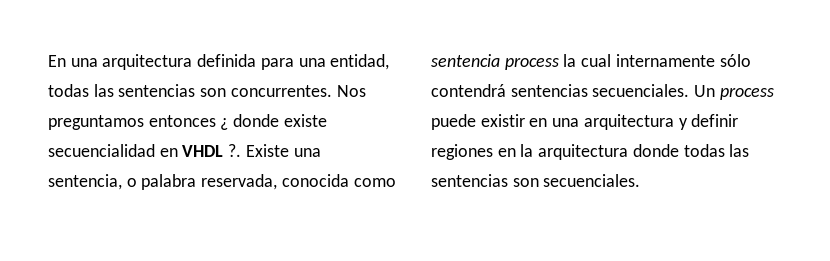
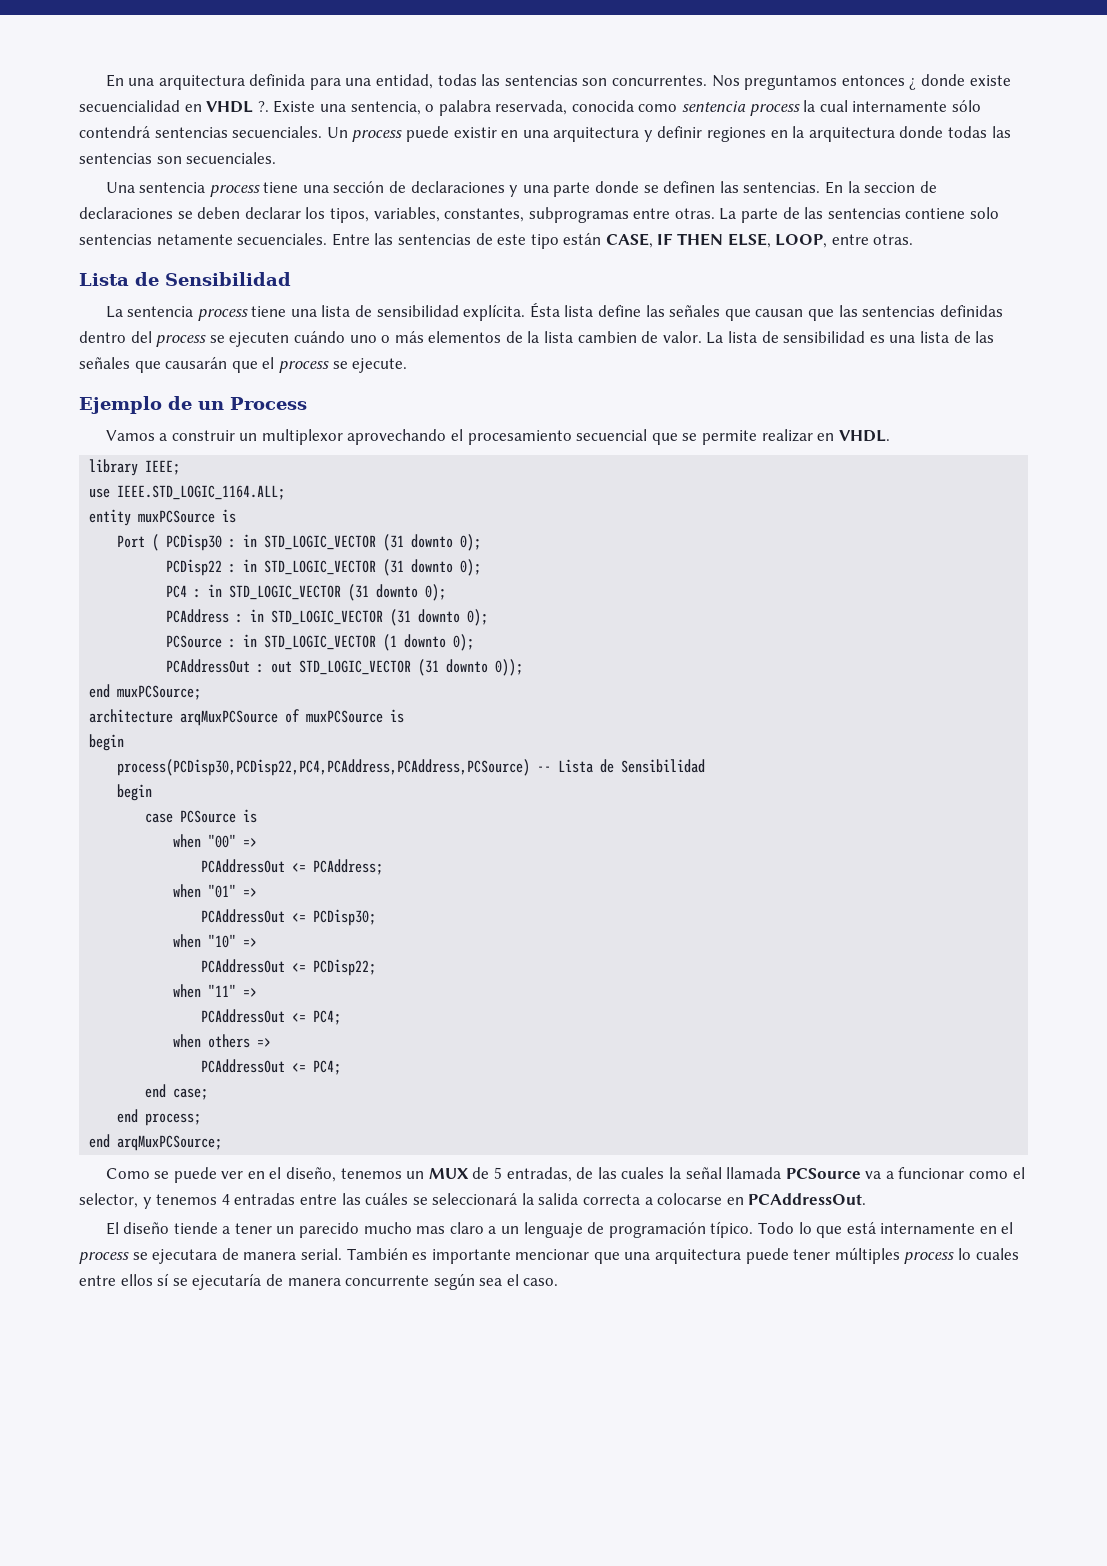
(641, 180) none -> [105,181,937,197] [79,207,1000,223] [79,233,914,249] [79,272,291,286] [105,302,1003,321] [79,331,995,347] [79,357,408,373] [79,396,307,414] [105,429,890,445] [89,459,181,476] [89,485,286,500] [89,509,237,526] [117,534,482,551] [166,559,482,576] [166,584,447,601] [166,609,489,626] [166,634,475,651] [166,659,524,676] [89,684,202,700] [89,709,405,726] [89,734,125,751] [117,759,706,776] [117,784,153,801] [145,809,258,823] [173,834,258,848] [201,859,384,875] [173,884,258,898] [201,909,377,926] [173,934,258,948] [201,959,377,976] [173,984,258,998] [201,1009,342,1025] [173,1034,272,1048] [201,1059,342,1075] [145,1084,209,1100] [117,1109,202,1126] [89,1134,223,1151] [105,1167,1025,1183] [79,1193,867,1209] [105,1221,1014,1238] [79,1247,1019,1264] [79,1273,559,1290] // Una sentencia process tiene una sección de declaraciones y una parte donde se definen las sentencias. En la seccion de declaraciones se deben declarar los tipos, variables, constantes, subprogramas entre otras. La parte de las sentencias contiene solo sentencias netamente secuenciales. Entre las sentencias de este tipo están CASE, IF THEN ELSE, LOOP, entre otras. // Lista de Sensibilidad // La sentencia process tiene una lista de sensibilidad explícita. Ésta lista define las señales que causan que las sentencias definidas dentro del process se ejecuten cuándo uno o más elementos de la lista cambien de valor. La lista de sensibilidad es una lista de las señales que causarán que el process se ejecute. // Ejemplo de un Process // Vamos a construir un multiplexor aprovechando el procesamiento secuencial que se permite realizar en VHDL. // library IEEE; // use IEEE.STD_LOGIC_1164.ALL; // entity muxPCSource is // Port ( PCDisp30 : in STD_LOGIC_VECTOR (31 downto 0); // PCDisp22 : in STD_LOGIC_VECTOR (31 downto 0); // PC4 : in STD_LOGIC_VECTOR (31 downto 0); // PCAddress : in STD_LOGIC_VECTOR (31 downto 0); // PCSource : in STD_LOGIC_VECTOR (1 downto 0); // PCAddressOut : out STD_LOGIC_VECTOR (31 downto 0)); // end muxPCSource; // architecture arqMuxPCSource of muxPCSource is // begin // process(PCDisp30,PCDisp22,PC4,PCAddress,PCAddress,PCSource) -- Lista de Sensibilidad // begin // case PCSource is // when "00" => // PCAddressOut <= PCAddress; // when "01" => // PCAddressOut <= PCDisp30; // when "10" => // PCAddressOut <= PCDisp22; // when "11" => // PCAddressOut <= PC4; // when others => // PCAddressOut <= PC4; // end case; // end process; // end arqMuxPCSource; // Como se puede ver en el diseño, tenemos un MUX de 5 entradas, de las cuales la señal llamada PCSource va a funcionar como el selector, y tenemos 4 entradas entre las cuáles se seleccionará la salida correcta a colocarse en PCAddressOut. // El diseño tiende a tener un parecido mucho mas claro a un lenguaje de programación típico. Todo lo que está internamente en el process se ejecutara de manera serial. También es importante mencionar que una arquitectura puede tener múltiples process lo cuales entre ellos sí se ejecutaría de manera concurrente según sea el caso.

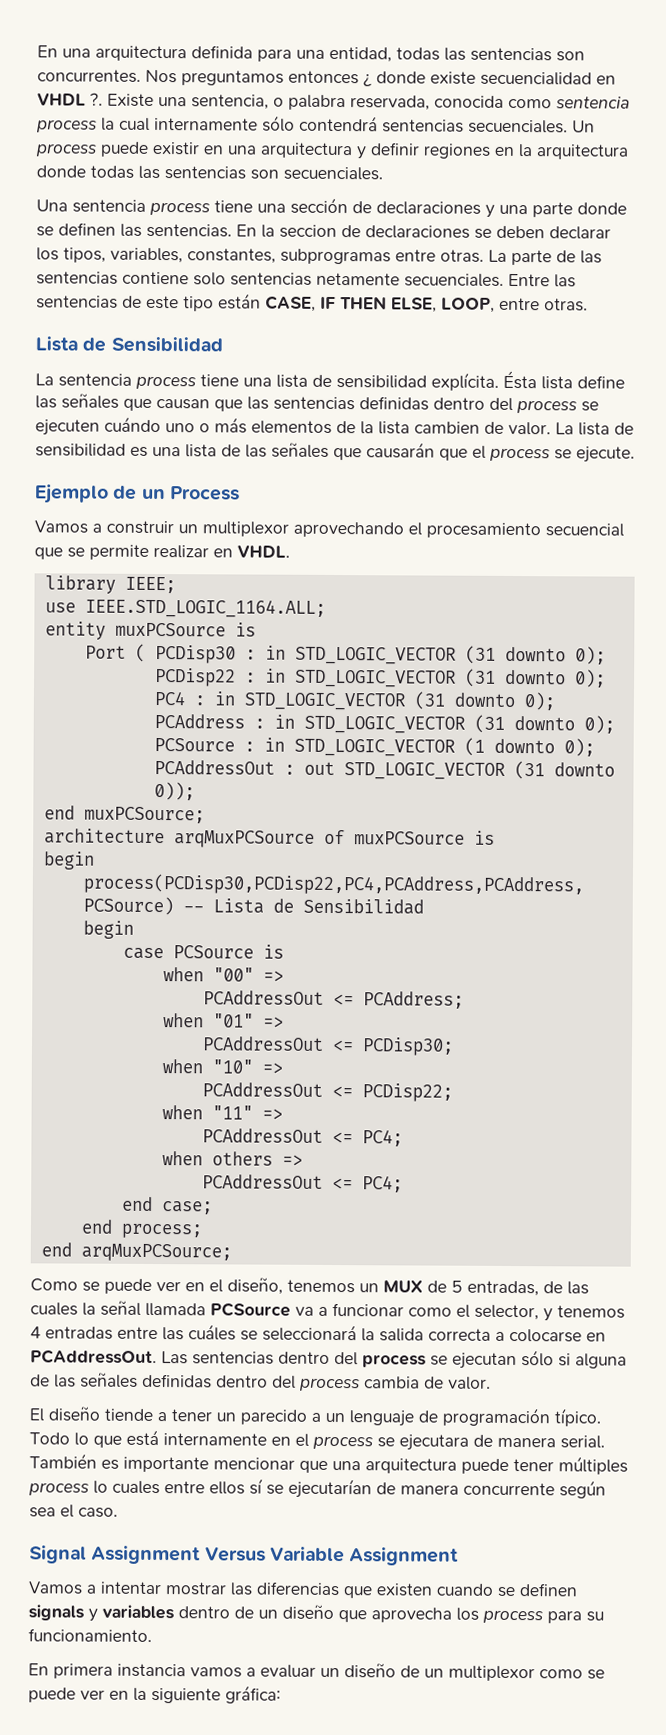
(867, 1199) none -> [161,1350,627,1370] [30,1372,491,1392] Las sentencias dentro del process se ejecutan sólo si alguna de las señales definidas dentro del process cambia de valor.
[363,1222,484,1234] mucho mas claro -> (307, 1417) none
[192,1273,262,1290] ejecutaría -> [288,1478,372,1499] ejecutarían
(559, 1282) none -> [29,1545,460,1566] [28,1581,578,1599] [28,1604,604,1624] [28,1628,152,1642] [28,1663,605,1682] [28,1685,281,1704] // Signal Assignment Versus Variable Assignment // Vamos a intentar mostrar las diferencias que existen cuando se definen signals y variables dentro de un diseño que aprovecha los process para su funcionamiento. // En primera instancia vamos a evaluar un diseño de un multiplexor como se puede ver en la siguiente gráfica:

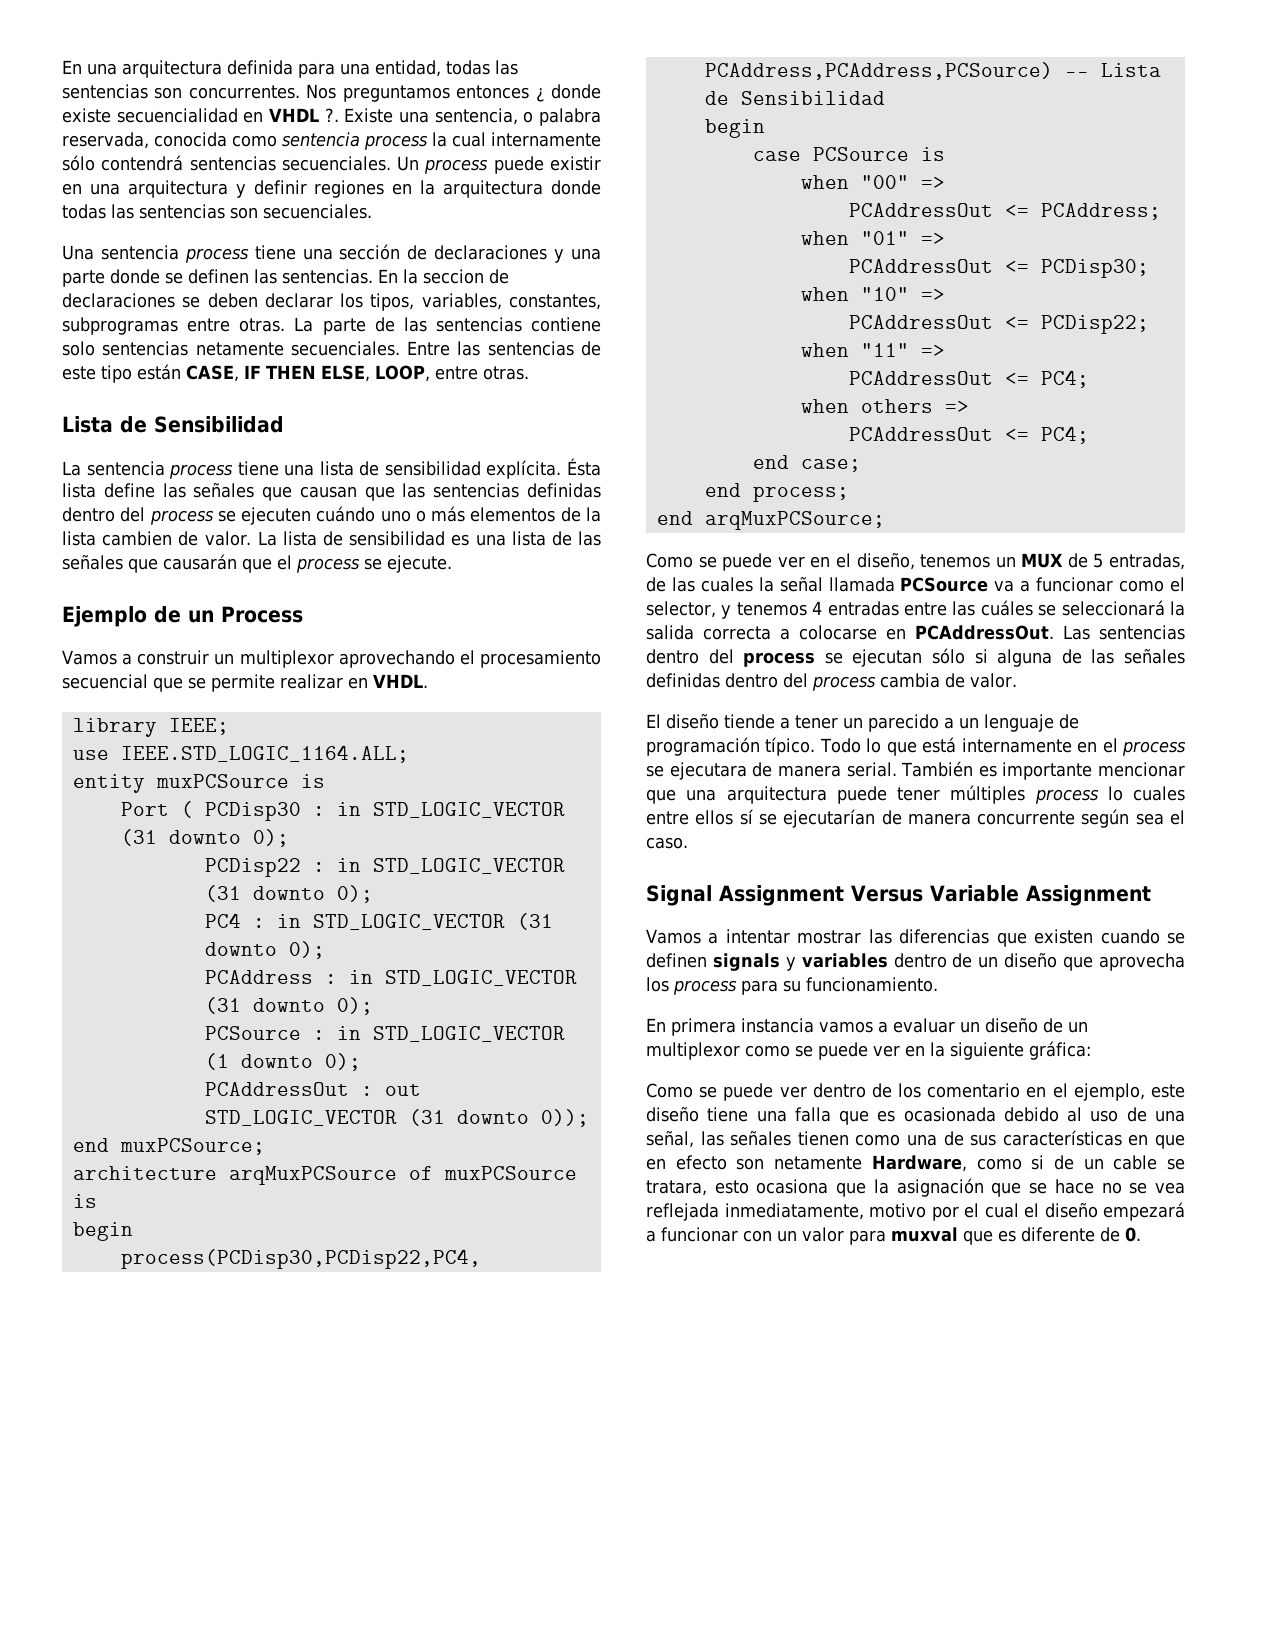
(281, 1694) none -> [646,1083,1185,1101] [646,1107,1185,1125] [646,1130,1185,1149] [646,1155,1185,1172] [646,1178,1185,1197] [646,1202,1185,1221] [646,1227,1141,1245] // Como se puede ver dentro de los comentario en el ejemplo, este diseño tiene una falla que es ocasionada debido al uso de una señal, las señales tienen como una de sus características en que en efecto son netamente Hardware, como si de un cable se tratara, esto ocasiona que la asignación que se hace no se vea reflejada inmediatamente, motivo por el cual el diseño empezará a funcionar con un valor para muxval que es diferente de 0.

